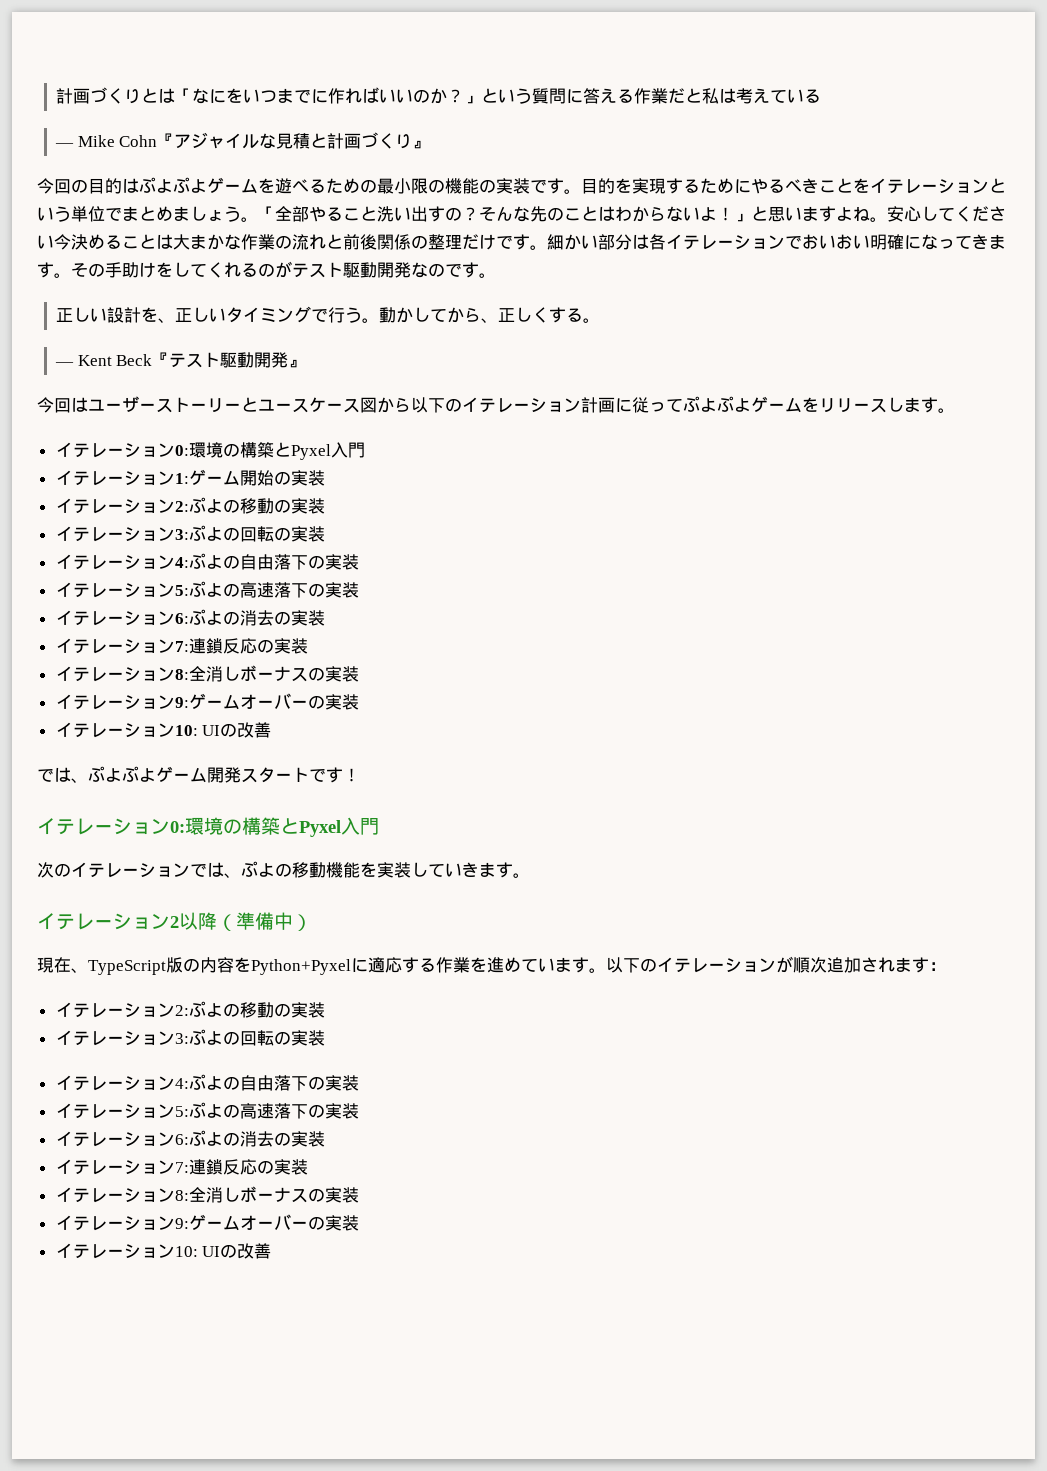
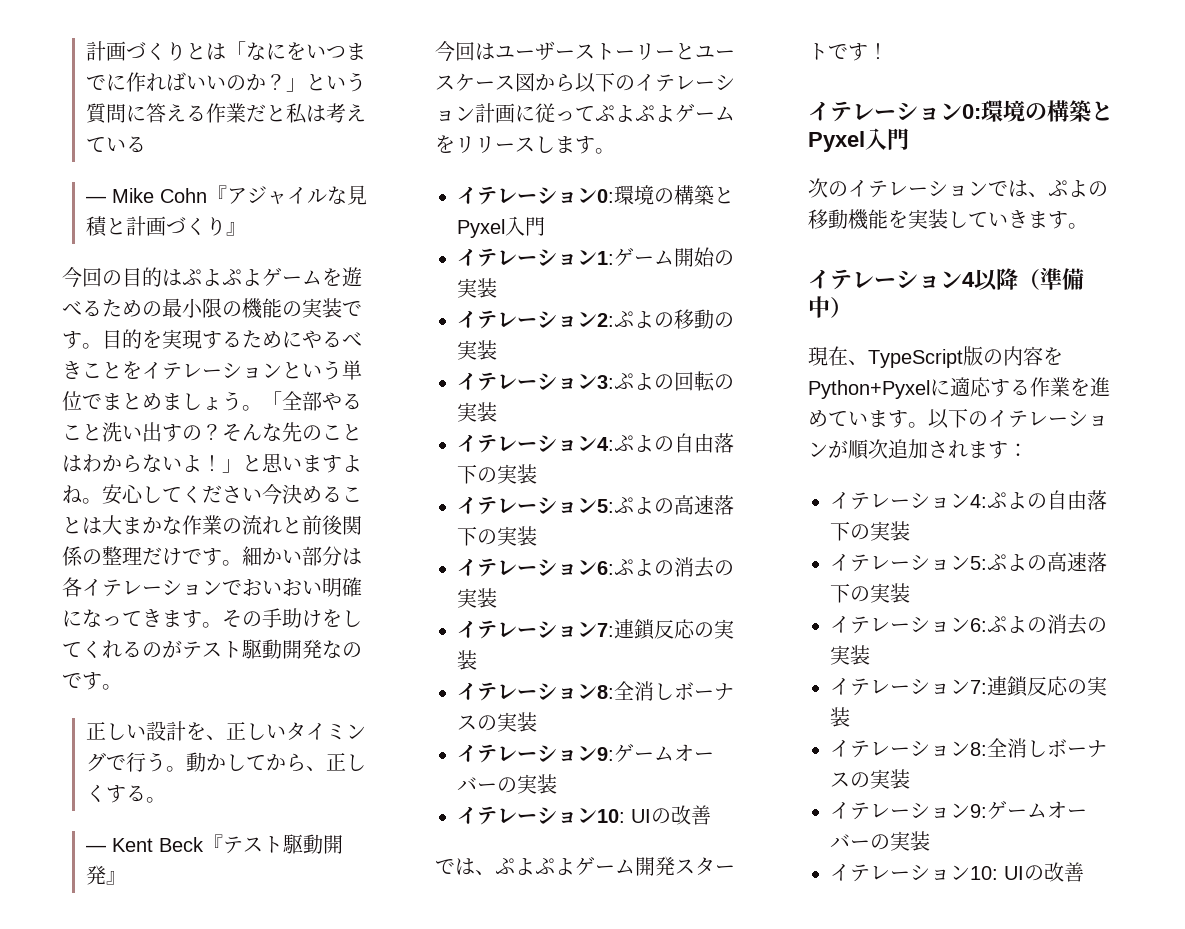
[170,916,179,928] 2 -> [962,272,975,287] 4
[55,1001,325,1018] [55,1029,325,1046] // イテレーション2:ぷよの移動の実装 // イテレーション3:ぷよの回転の実装 -> (1028, 450) none

